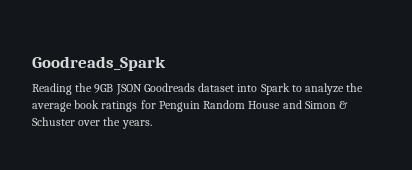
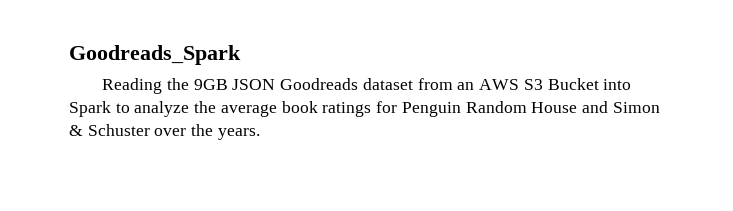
(235, 87) none -> [417,78,599,90] from an AWS S3 Bucket

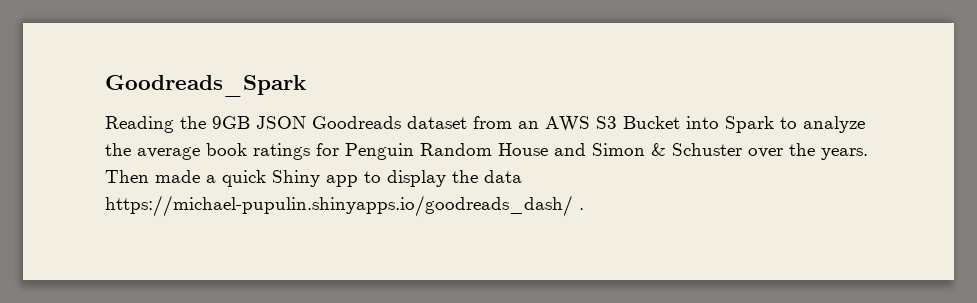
(260, 134) none -> [105,170,522,187] [105,195,584,217] Then made a quick Shiny app to display the data https://michael-pupulin.shinyapps.io/goodreads_dash/ .

